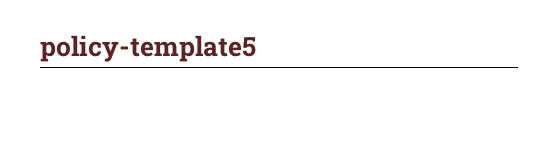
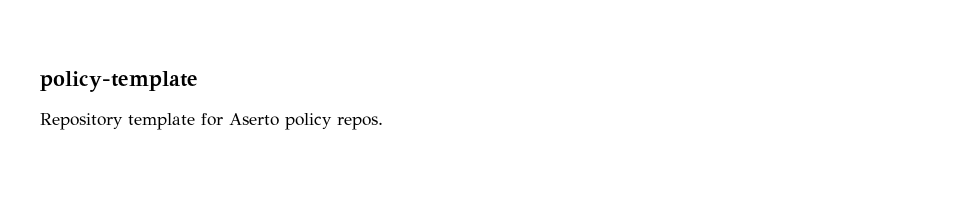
[40,35,256,62] policy-template5 -> [40,71,198,92] [40,113,383,130] policy-template // Repository template for Aserto policy repos.

